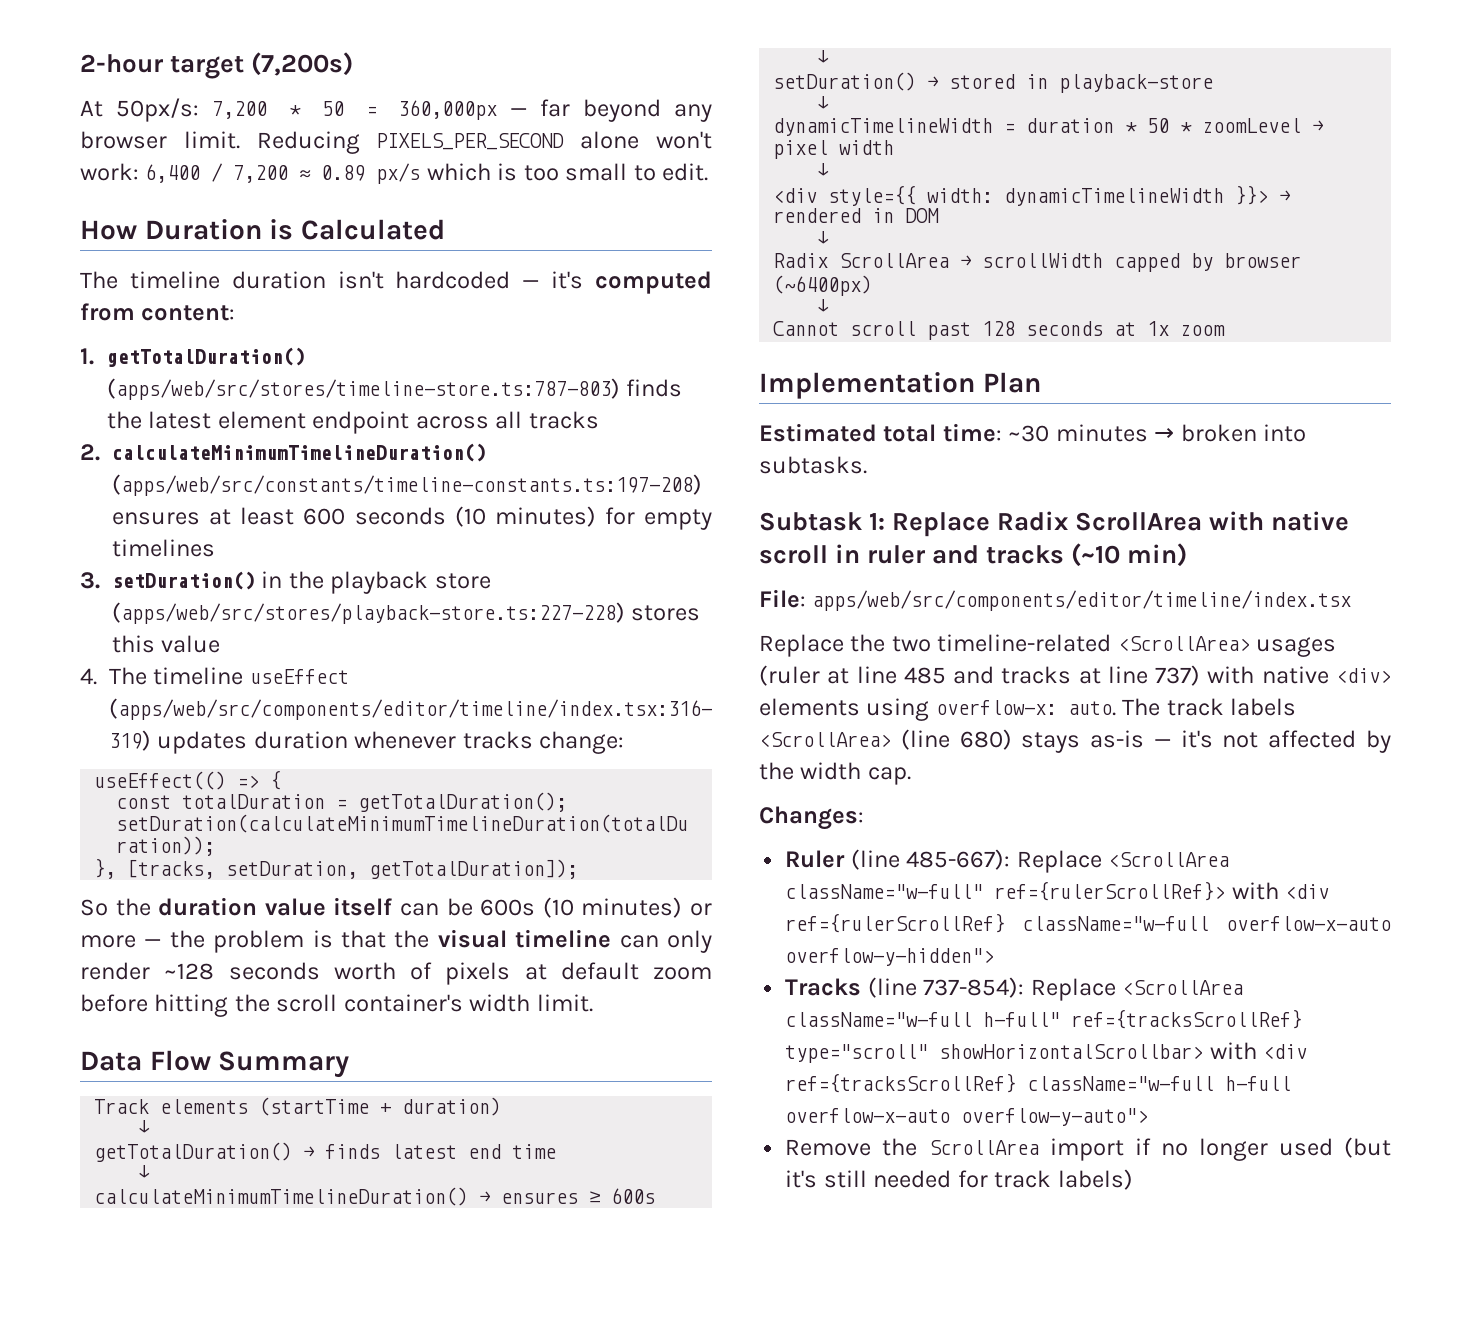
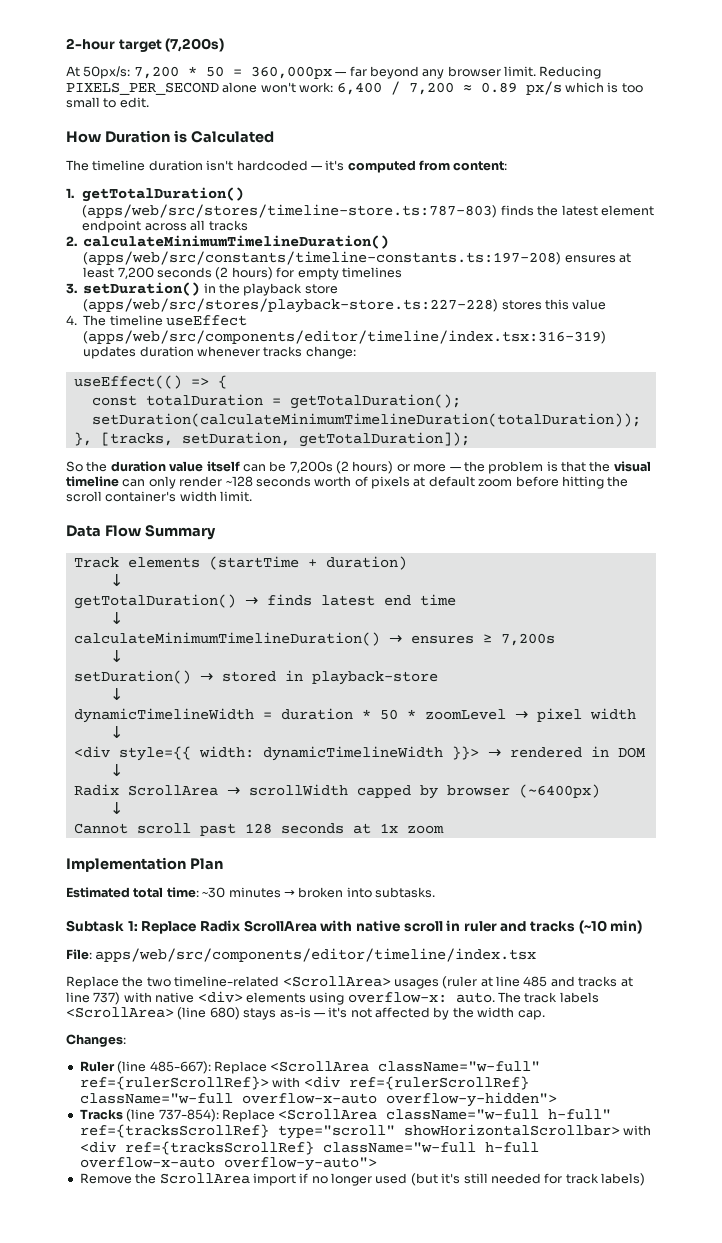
[303,506,596,527] 600 seconds (10 minutes) -> [117,267,273,280] 7,200 seconds (2 hours)
[480,897,683,918] 600s (10 minutes) -> [289,461,394,474] 7,200s (2 hours)
[611,1188,656,1204] 600s -> [500,633,555,646] 7,200s

